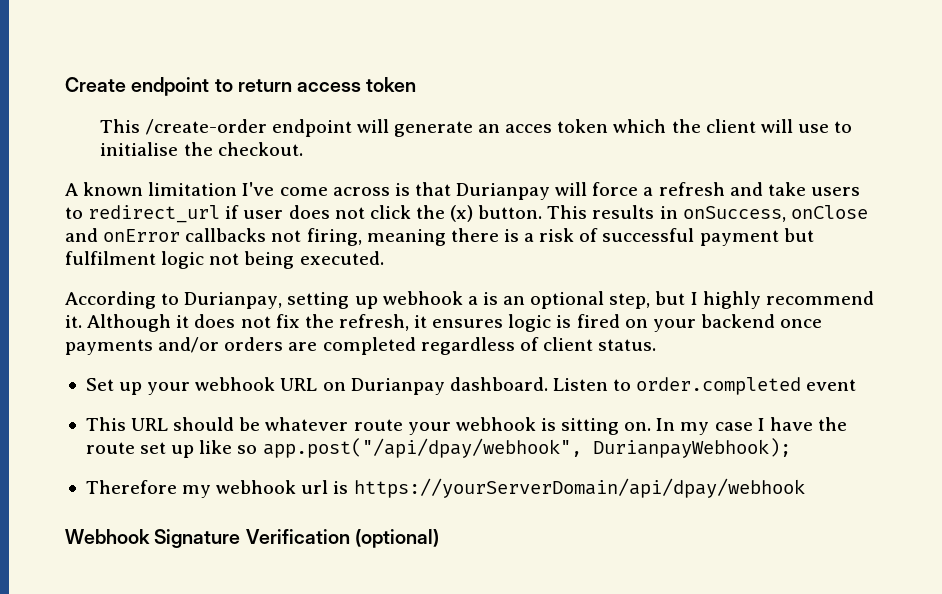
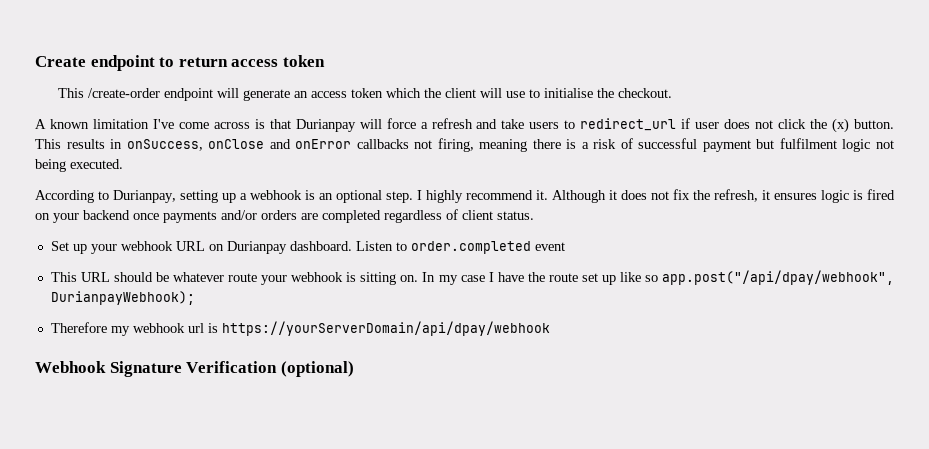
[505,124,553,133] acces -> [311,91,348,98] access
[382,291,478,305] webhook a -> [240,190,302,200] a webhook
[609,291,686,309] step, but -> [386,191,413,203] step.

